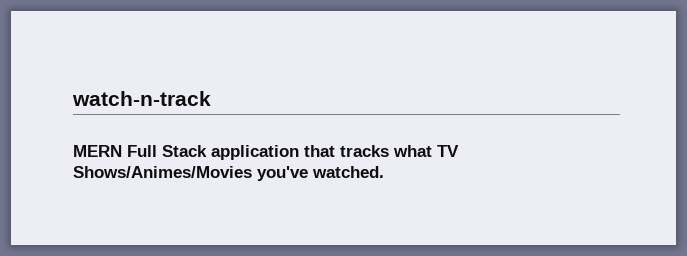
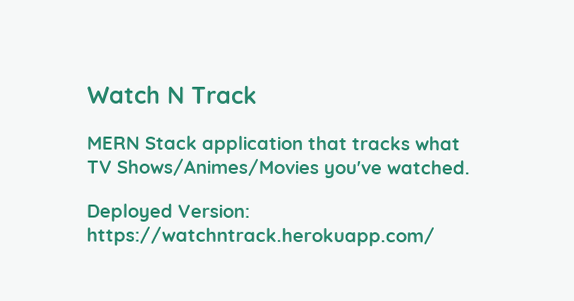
[72,91,211,106] watch-n-track -> [87,85,257,104] Watch N Track
[127,145,157,157] Full -> (141, 143) none
(384, 172) none -> [86,203,250,222] [86,226,435,247] // Deployed Version: https://watchntrack.herokuapp.com/

